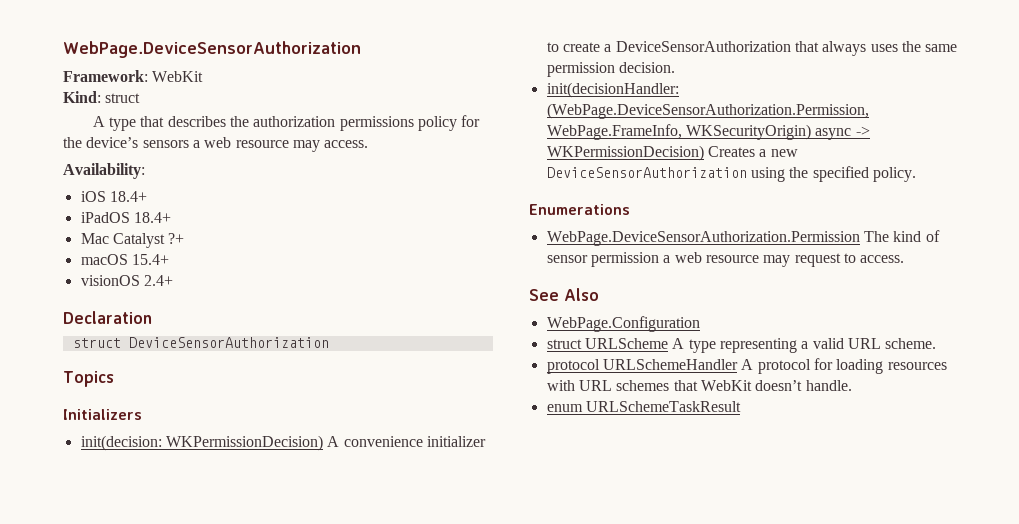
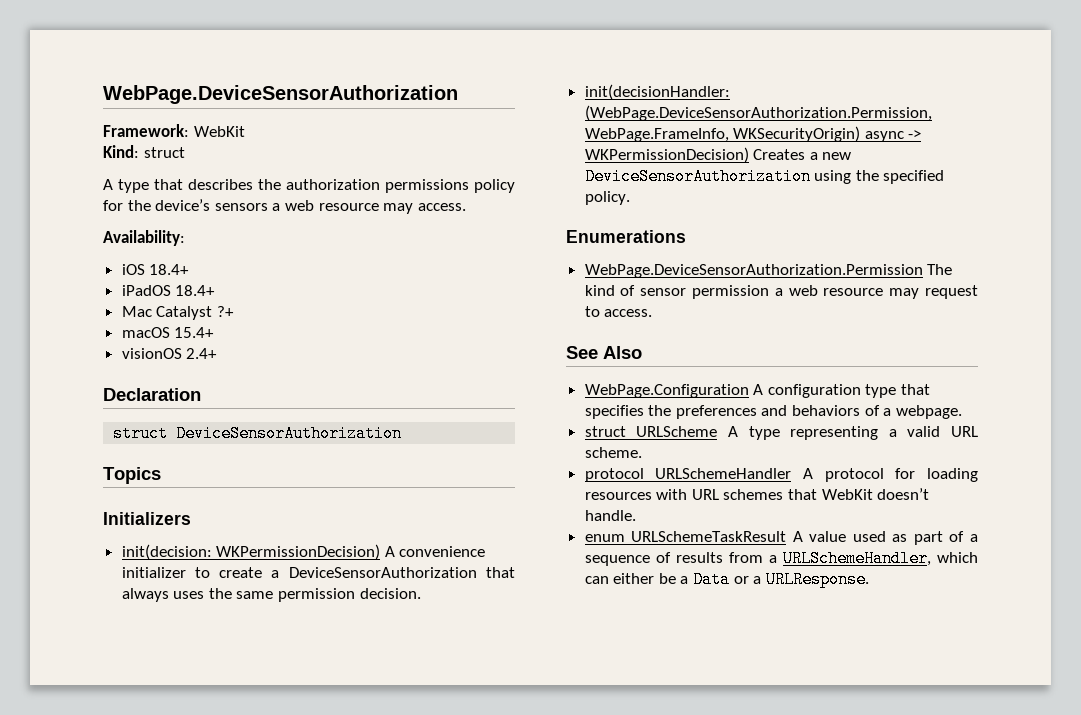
(700, 324) none -> [753,384,931,398] [584,405,962,419] A configuration type that specifies the preferences and behaviors of a webpage.
(741, 406) none -> [792,531,979,545] [584,550,978,567] [584,571,869,588] A value used as part of a sequence of results from a URLSchemeHandler, which can either be a Data or a URLResponse.

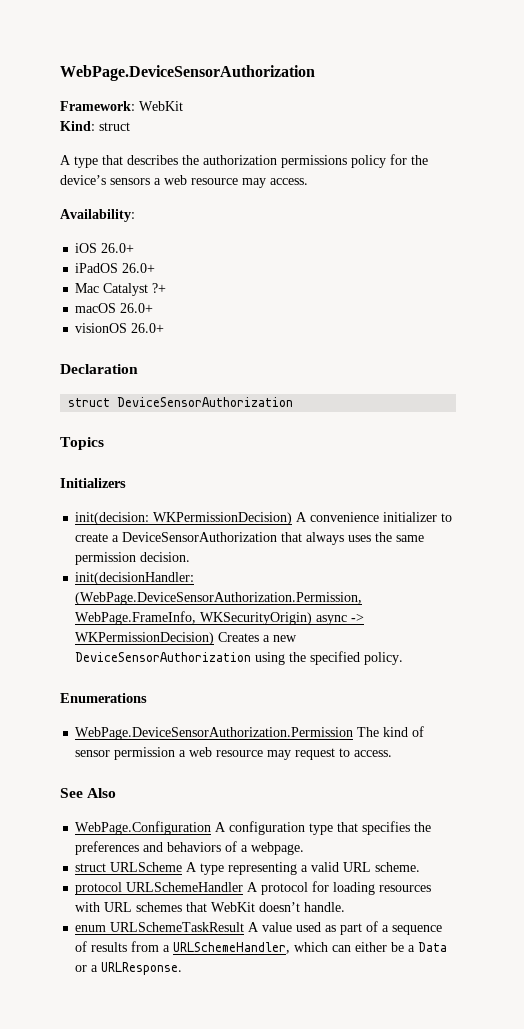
[149,264,190,275] 18.4+ -> [101,243,135,253] 26.0+
[175,285,216,296] 18.4+ -> [122,263,156,273] 26.0+
[174,327,215,338] 15.4+ -> [120,303,154,313] 26.0+
[186,348,218,359] 2.4+ -> [131,323,165,333] 26.0+

